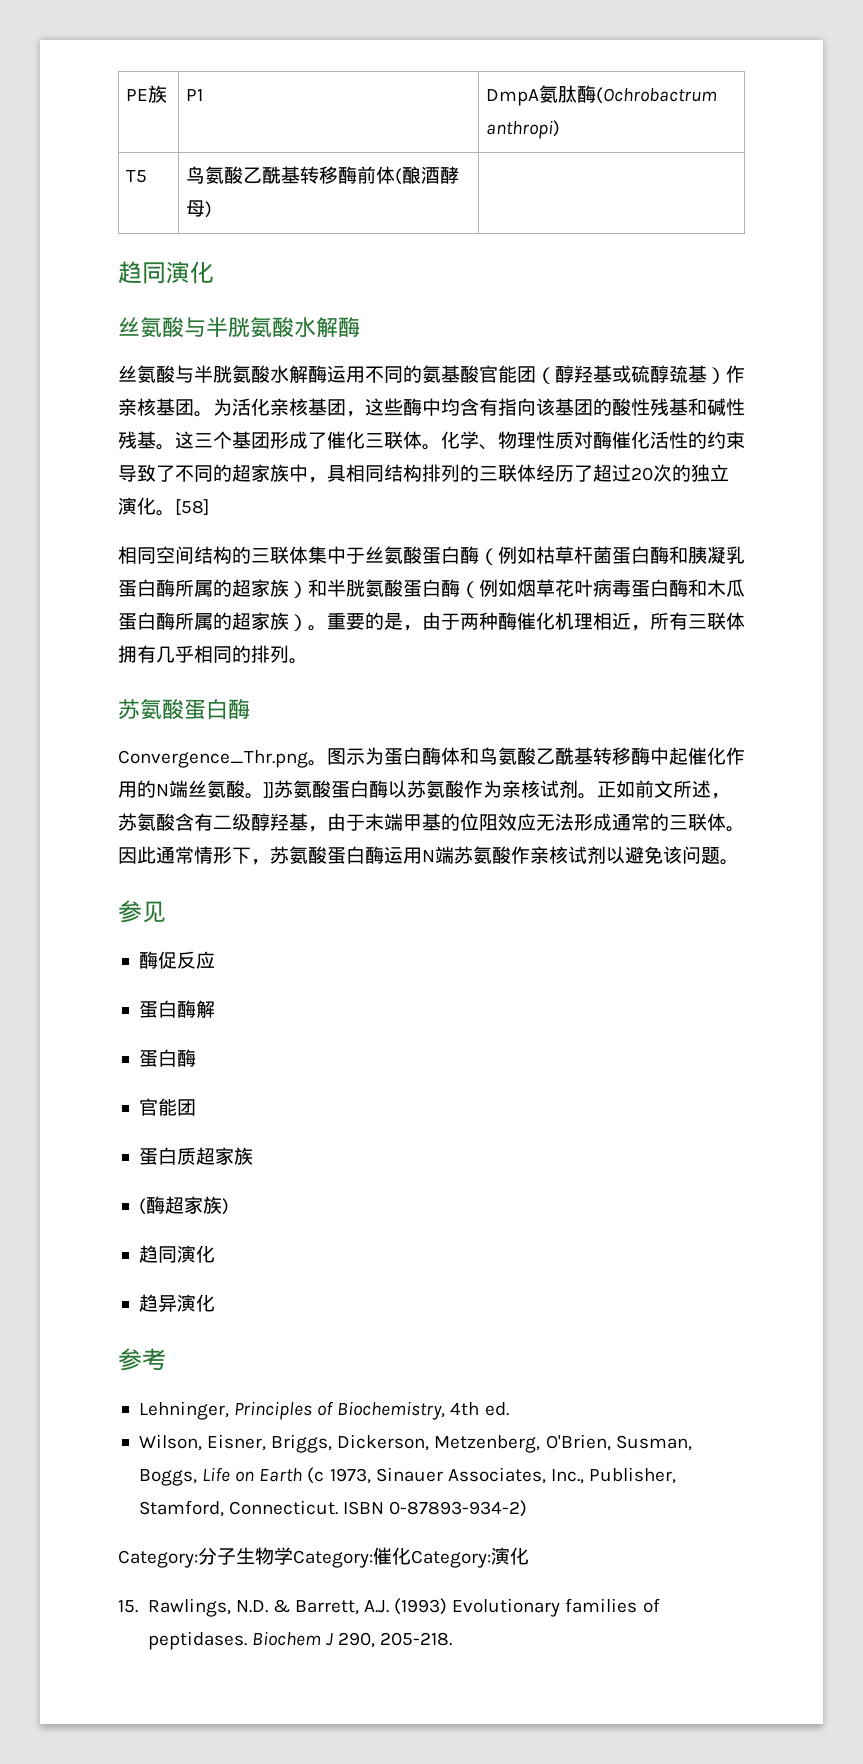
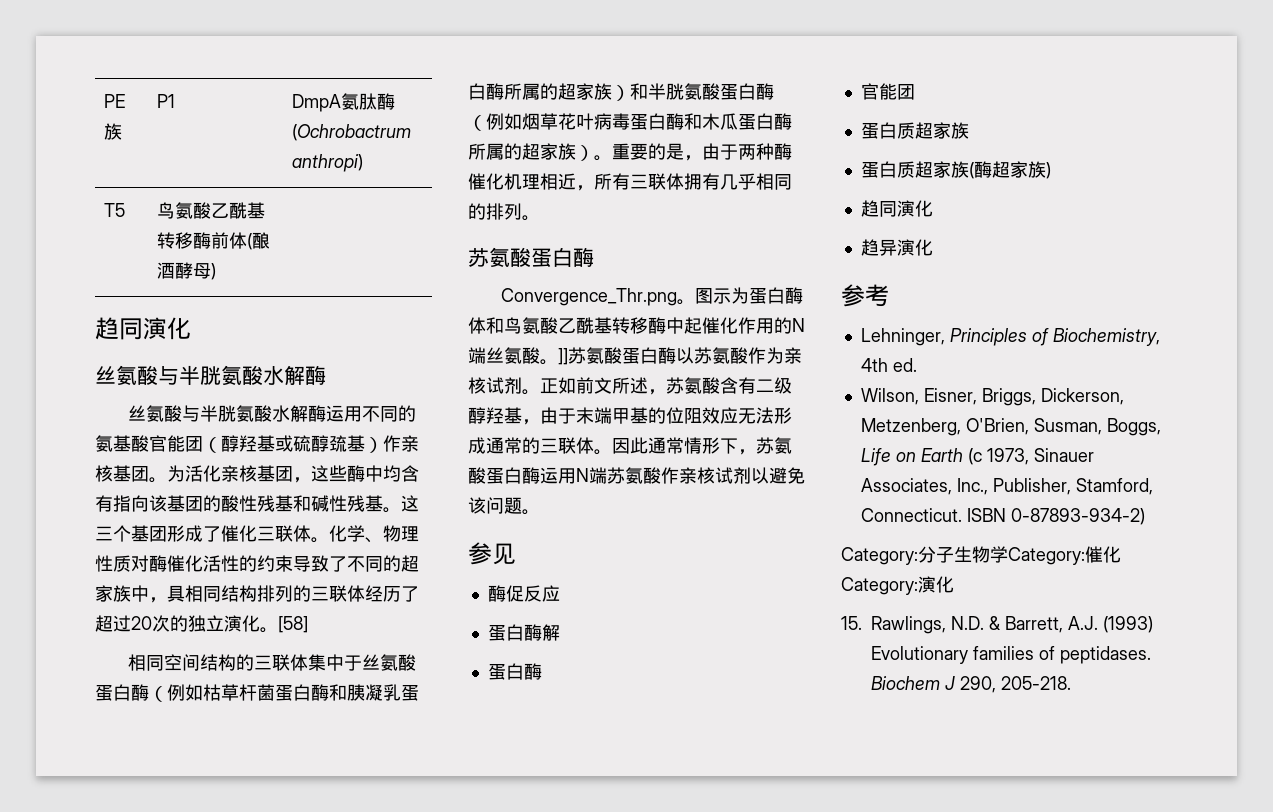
(253, 1156) none -> [860,161,969,178] 蛋白质超家族

